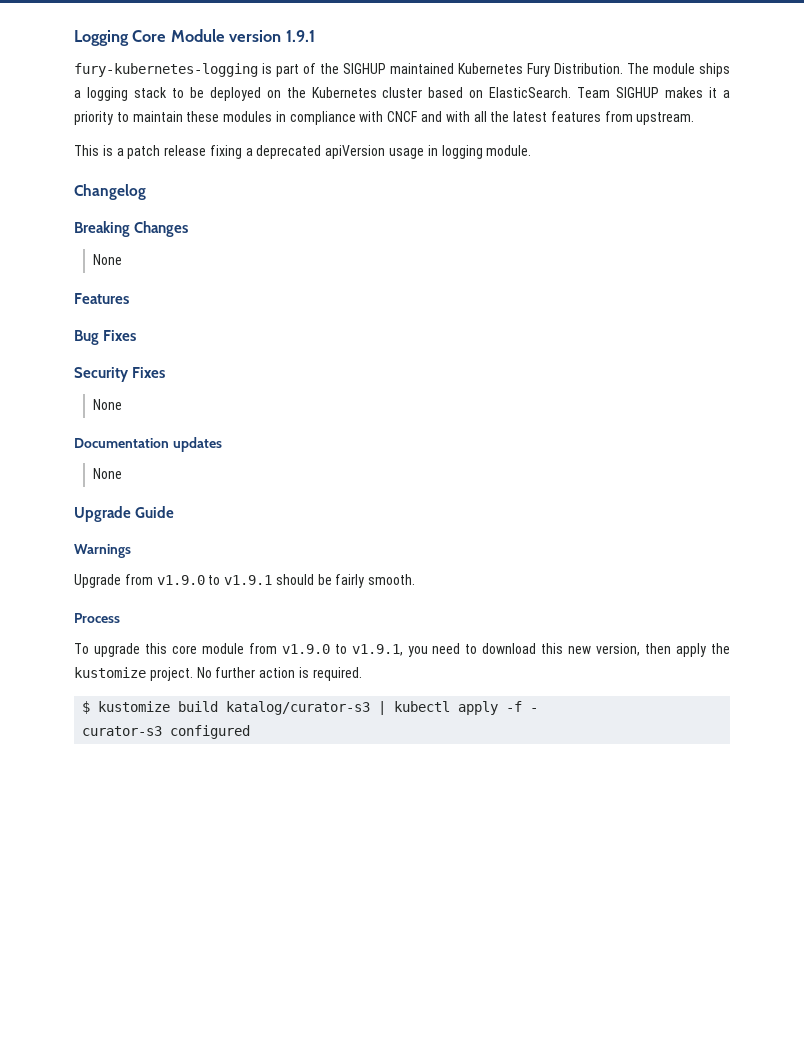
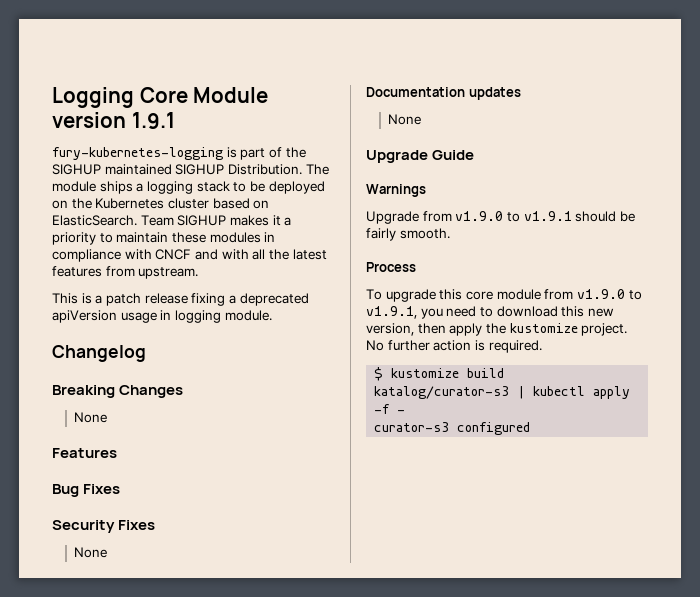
[458,63,550,77] Kubernetes Fury -> [175,164,225,175] SIGHUP

